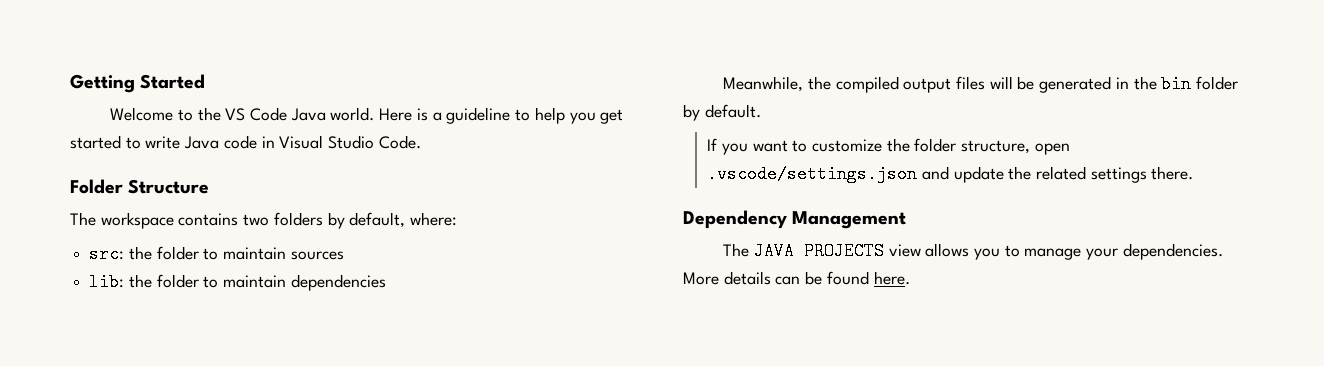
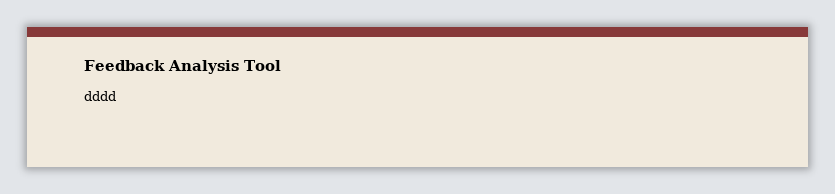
[70,74,206,93] [110,107,624,124] [70,135,421,149] [70,179,210,194] [70,212,458,229] [89,245,344,263] [89,273,386,291] [723,75,1239,93] [683,104,761,121] [707,138,1070,155] [707,165,1194,183] [683,210,907,229] [723,242,1223,260] [683,271,910,285] Getting Started // Welcome to the VS Code Java world. Here is a guideline to help you get started to write Java code in Visual Studio Code. // Folder Structure // The workspace contains two folders by default, where: // src: the folder to maintain sources // lib: the folder to maintain dependencies // Meanwhile, the compiled output files will be generated in the bin folder by default. // If you want to customize the folder structure, open .vscode/settings.json and update the related settings there. // Dependency Management // The JAVA PROJECTS view allows you to manage your dependencies. More details can be found here. -> [84,60,281,74] [84,91,116,101] Feedback Analysis Tool // dddd

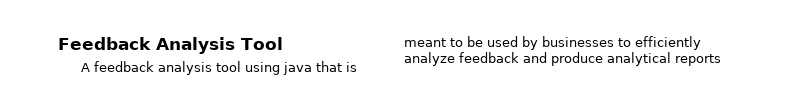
[84,91,116,101] dddd -> [80,61,357,75] [404,36,701,50] [404,52,721,66] A feedback analysis tool using java that is meant to be used by businesses to efficiently analyze feedback and produce analytical reports

